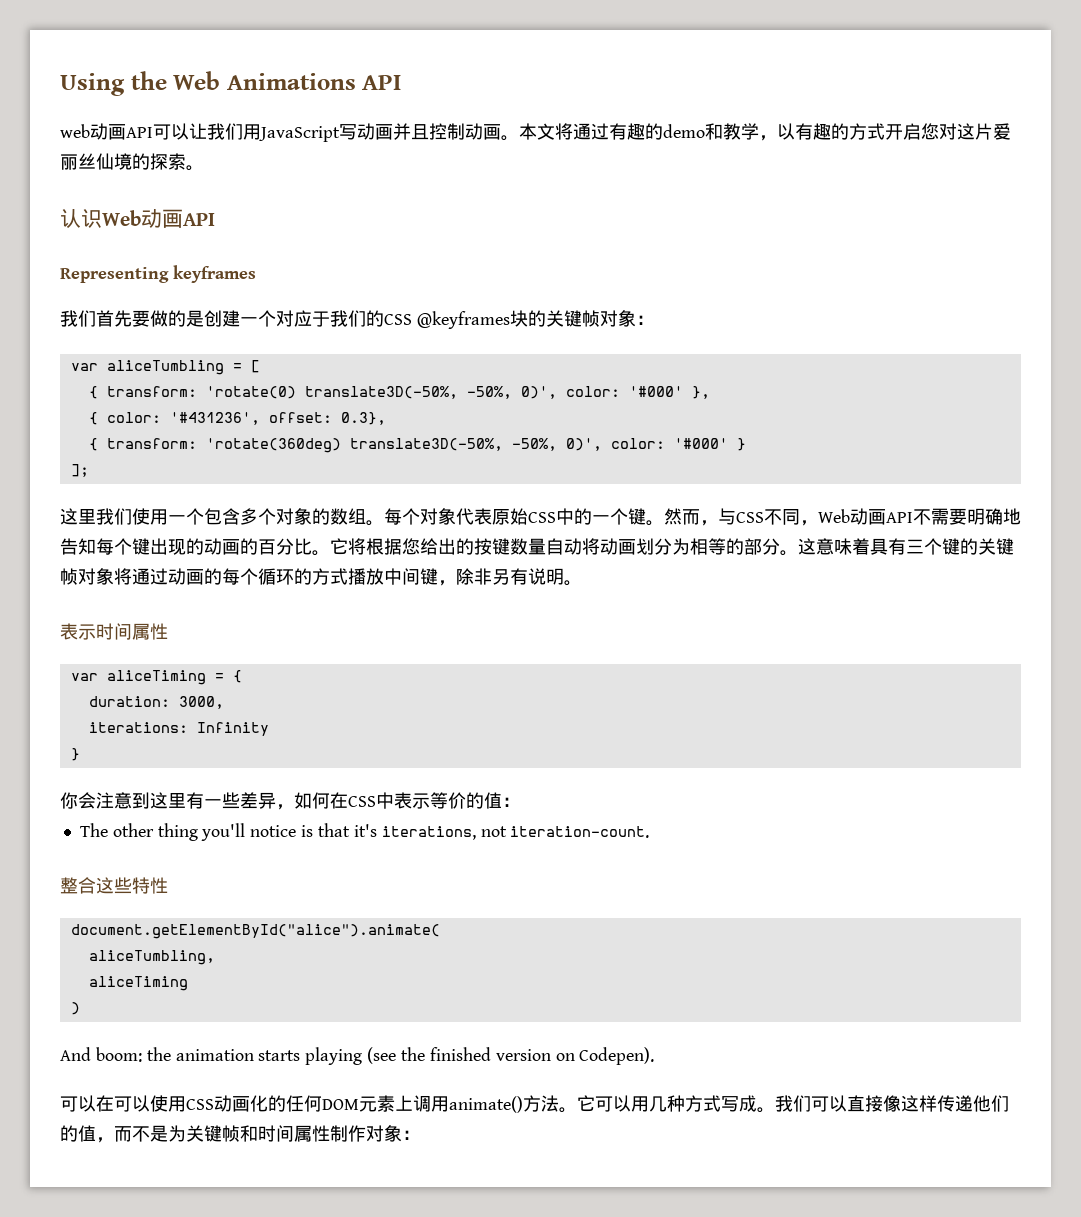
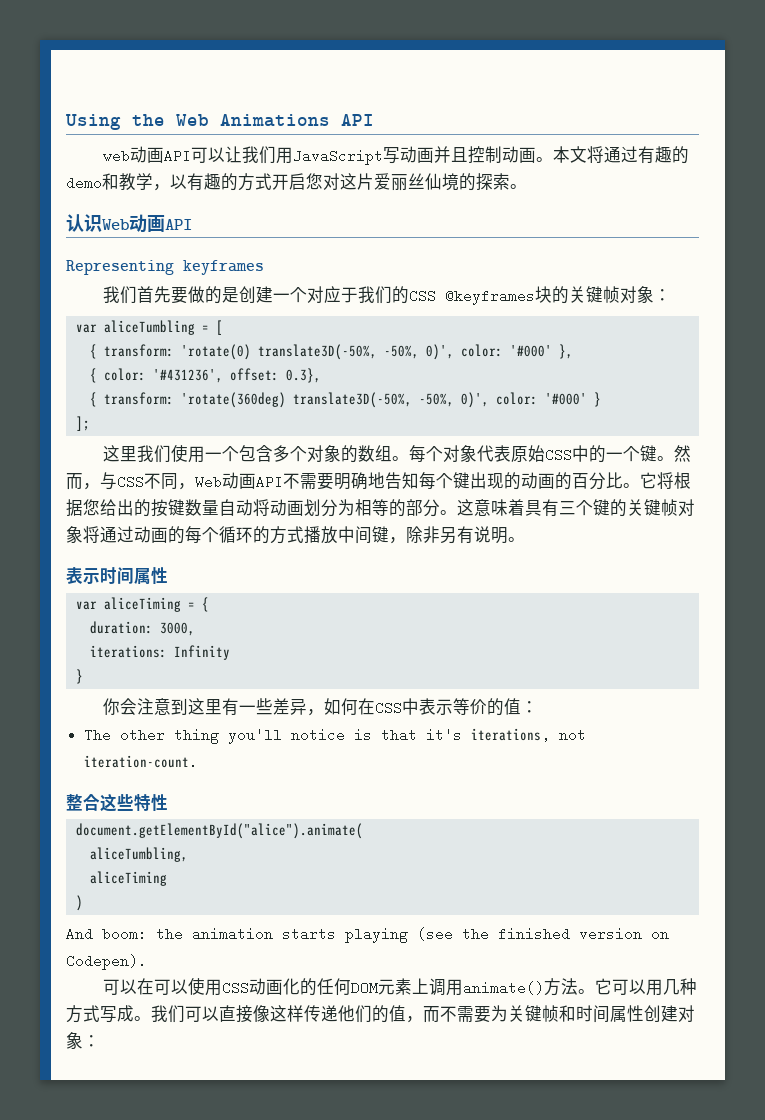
[150,1125,168,1142] 是 -> [457,1006,491,1023] 需要
[330,1125,366,1142] 制作 -> [644,1005,678,1023] 创建

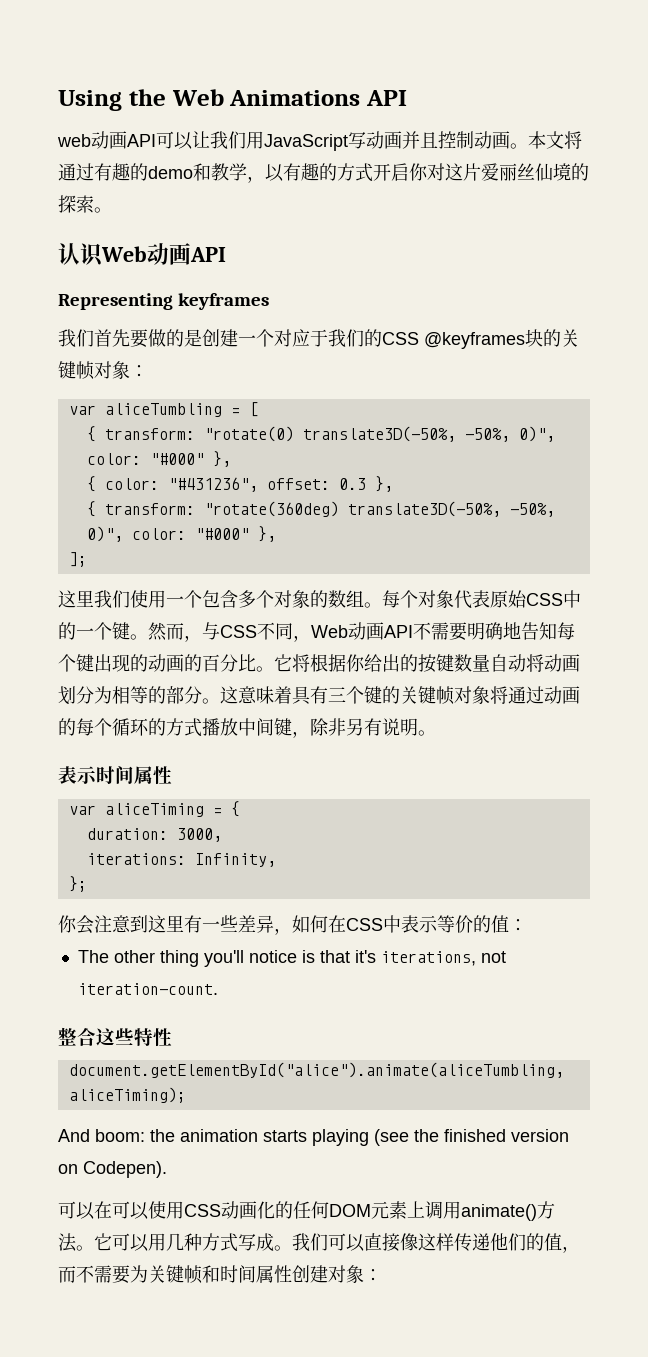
[306,173,323,190] 您 -> [409,163,428,181] 你
[180,344,552,360] 'rotate(0) translate3D(-50%, -50%, 0)', color: '#000' -> [203,426,555,442] [86,453,204,465] "rotate(0) translate3D(-50%, -50%, 0)", color: "#000"
[152,368,321,383] [89,392,601,408] '#431236', offset: 0.3}, // { transform: 'rotate(360deg) translate3D(-50%, -50%, 0)', color: '#000' } -> [167,476,393,492] [86,501,555,517] [86,526,276,542] "#431236", offset: 0.3 }, // { transform: "rotate(360deg) translate3D(-50%, -50%, 0)", color: "#000" },
[83,499,100,516] 您 -> [346,654,365,672] 你
[173,645,230,660] [75,669,83,684] Infinity // } -> [194,853,276,867] [68,876,87,892] Infinity, // };
[75,823,363,839] [89,847,188,862] [89,871,167,886] [75,895,83,911] document.getElementById("alice").animate( // aliceTumbling, // aliceTiming // ) -> [68,1062,564,1078] [68,1087,186,1103] document.getElementById("alice").animate(aliceTumbling, aliceTiming);

